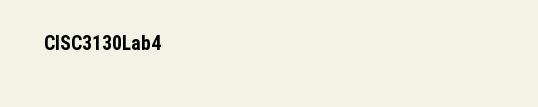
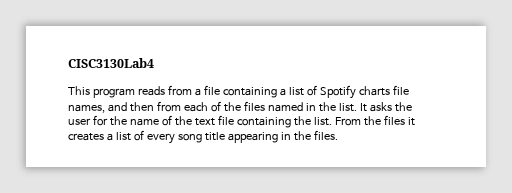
(161, 42) none -> [68,85,409,99] [68,101,412,113] [68,115,415,128] [68,130,338,144] // This program reads from a file containing a list of Spotify charts file names, and then from each of the files named in the list. It asks the user for the name of the text file containing the list. From the files it creates a list of every song title appearing in the files.

